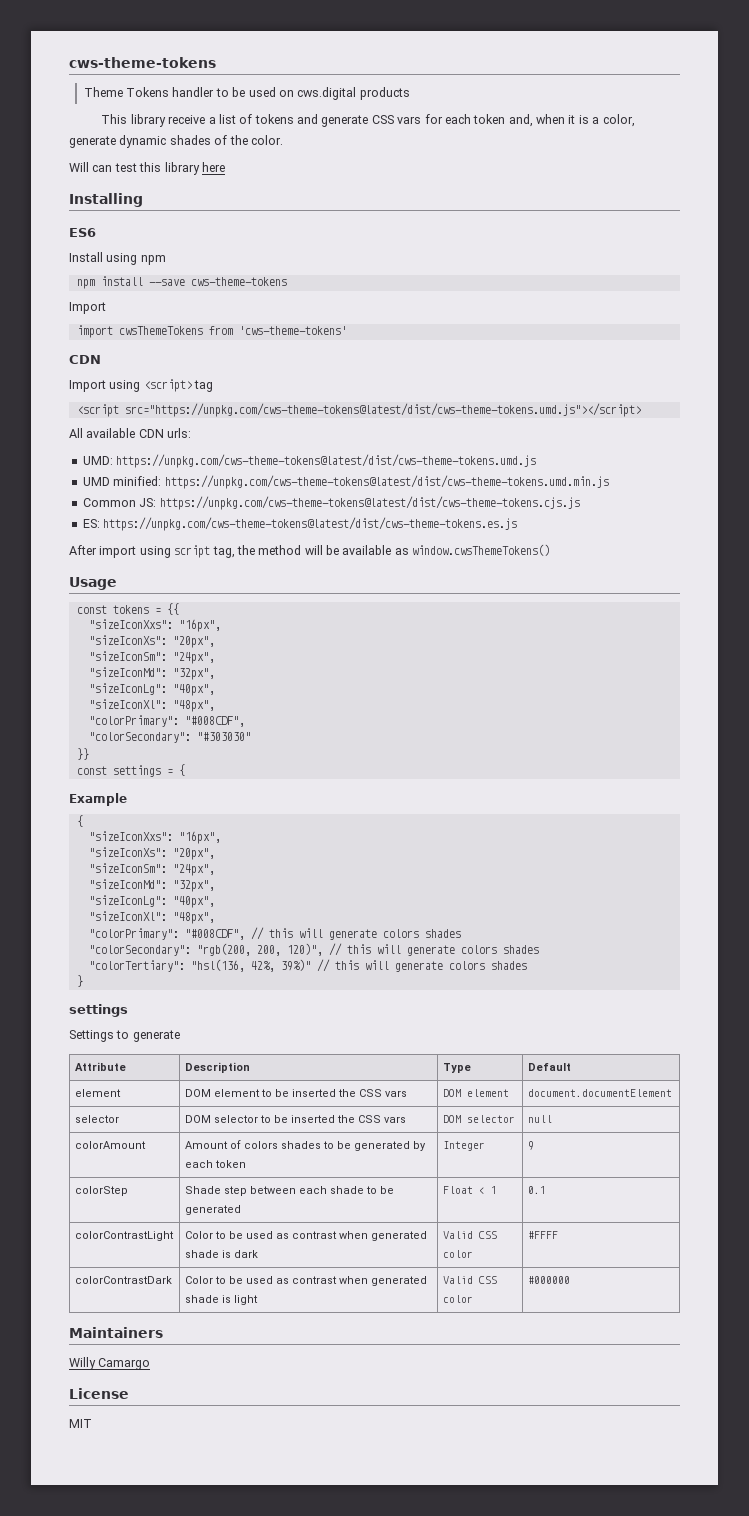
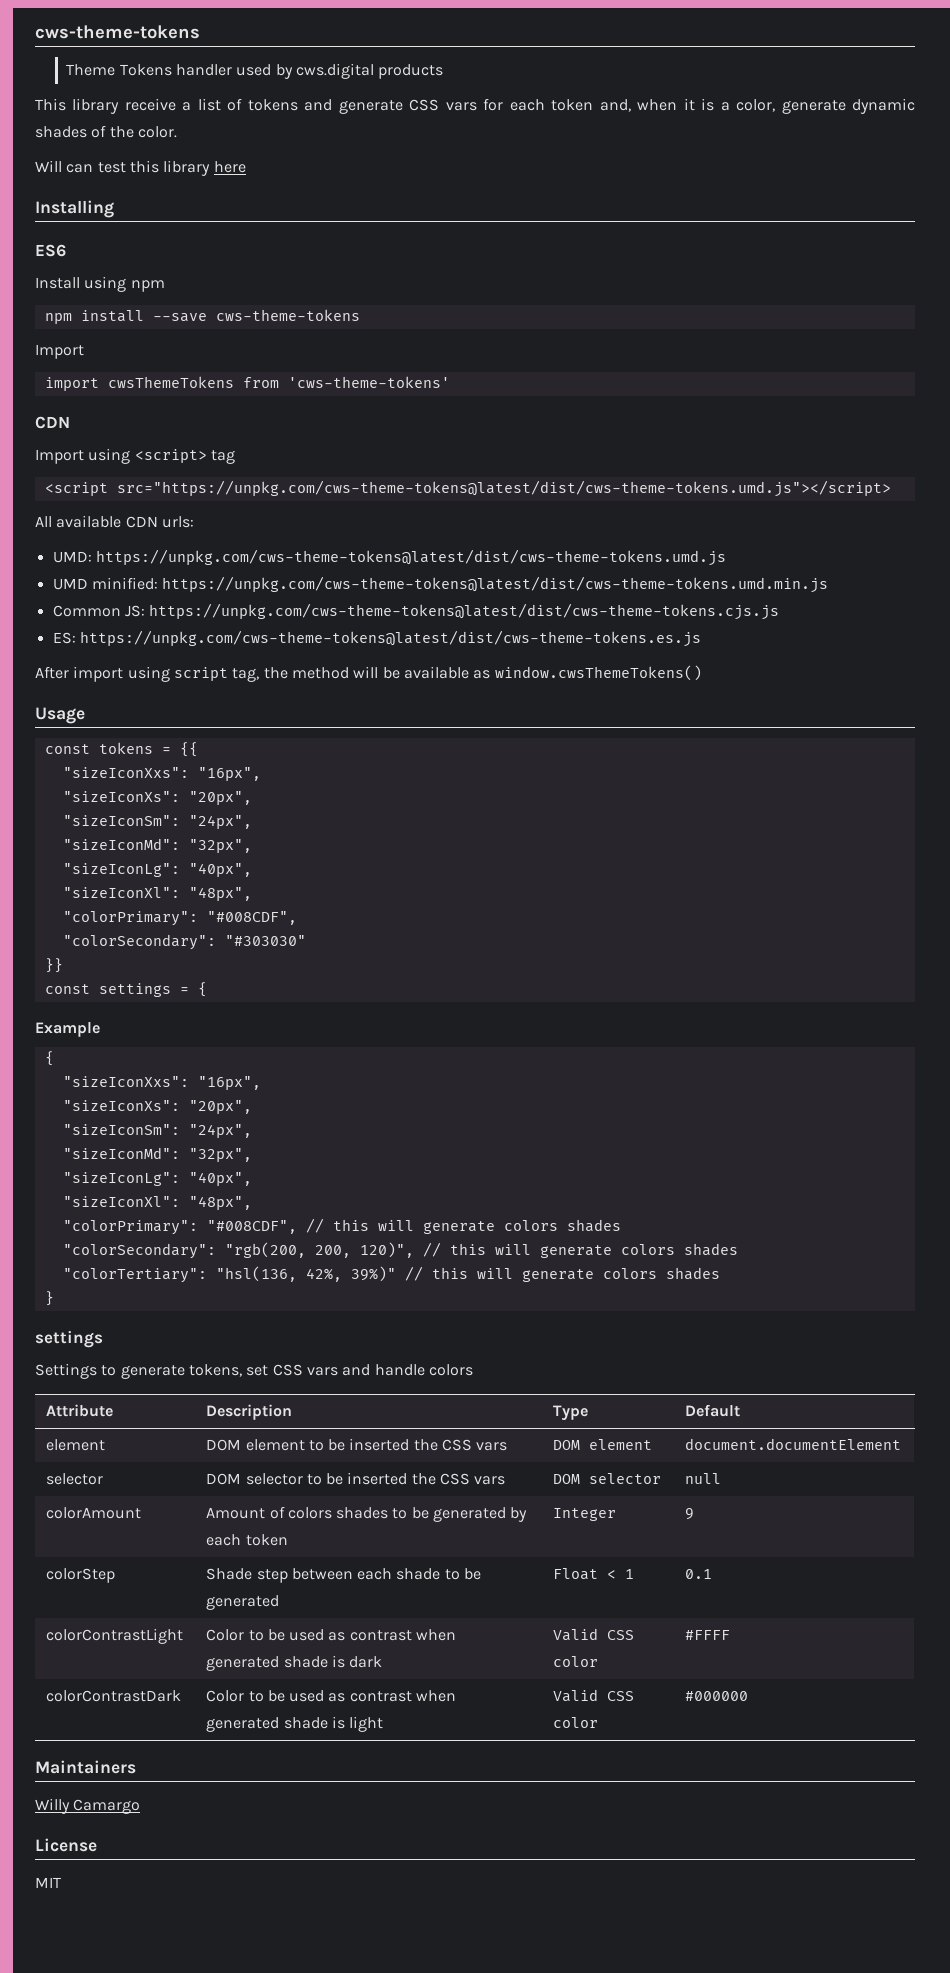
[215,87,294,97] to be used on -> [236,64,293,79] used by
(180, 1036) none -> [188,1364,473,1377] tokens, set CSS vars and handle colors

